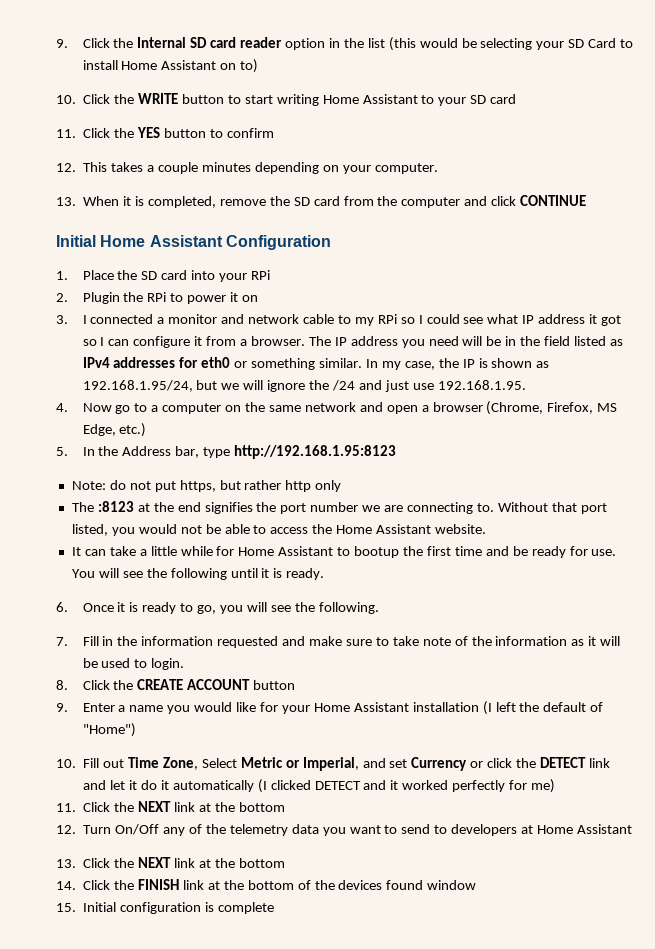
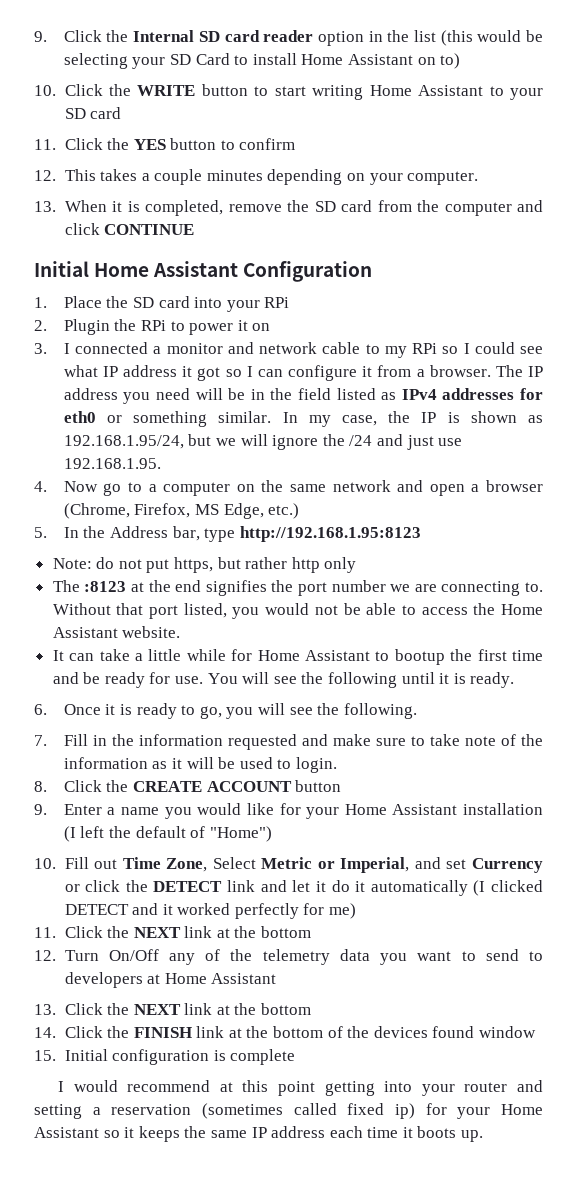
(274, 908) none -> [58,1080,543,1096] [34,1103,543,1119] [34,1126,484,1142] // I would recommend at this point getting into your router and setting a reservation (sometimes called fixed ip) for your Home Assistant so it keeps the same IP address each time it boots up.

